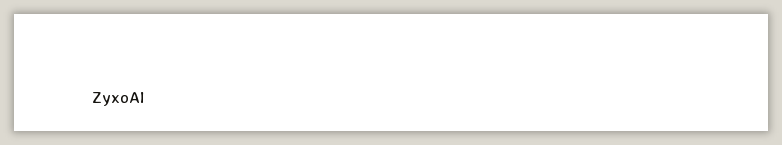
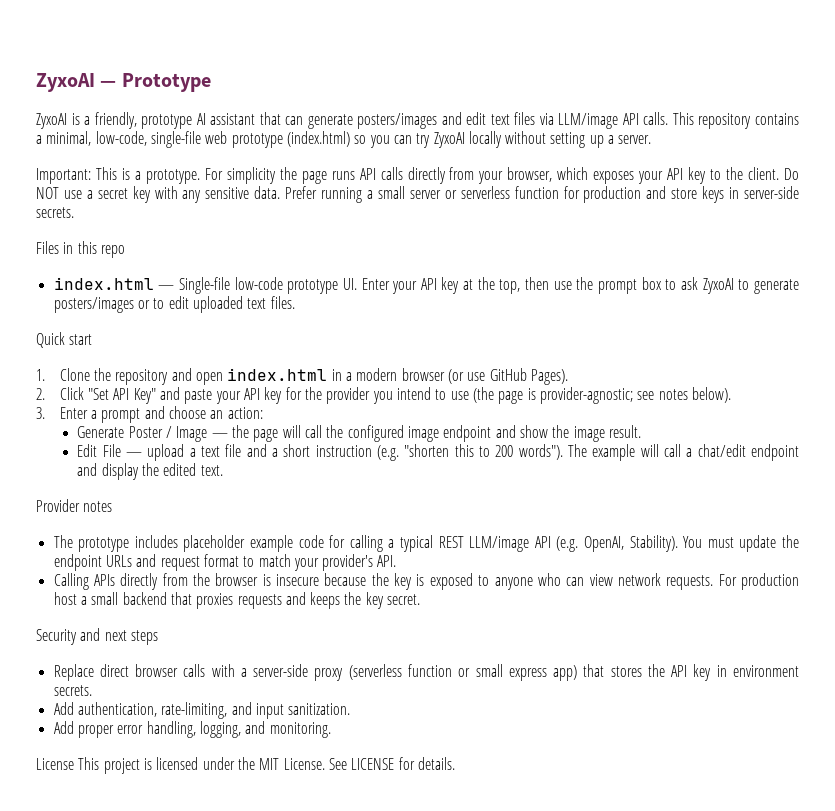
[92,92,145,106] ZyxoAI -> [36,73,211,92] [36,112,799,129] [36,131,652,148] [36,167,800,184] [36,186,800,203] [36,207,74,218] [36,241,125,258] [53,277,799,294] [53,296,295,313] [36,332,93,348] [36,368,568,385] [36,387,731,404] [36,406,263,423] [77,425,641,442] [77,444,799,461] [77,463,223,480] [36,499,113,512] [53,535,800,552] [53,554,397,571] [53,573,799,590] [53,592,421,609] [36,628,158,645] [53,664,799,681] [53,685,92,696] [53,702,351,719] [53,721,331,738] [36,757,455,774] ZyxoAI — Prototype // ZyxoAI is a friendly, prototype AI assistant that can generate posters/images and edit text files via LLM/image API calls. This repository contains a minimal, low-code, single-file web prototype (index.html) so you can try ZyxoAI locally without setting up a server. // Important: This is a prototype. For simplicity the page runs API calls directly from your browser, which exposes your API key to the client. Do NOT use a secret key with any sensitive data. Prefer running a small server or serverless function for production and store keys in server-side secrets. // Files in this repo // index.html — Single-file low-code prototype UI. Enter your API key at the top, then use the prompt box to ask ZyxoAI to generate posters/images or to edit uploaded text files. // Quick start // 1. Clone the repository and open index.html in a modern browser (or use GitHub Pages). // 2. Click "Set API Key" and paste your API key for the provider you intend to use (the page is provider-agnostic; see notes below). // 3. Enter a prompt and choose an action: // Generate Poster / Image — the page will call the configured image endpoint and show the image result. // Edit File — upload a text file and a short instruction (e.g. "shorten this to 200 words"). The example will call a chat/edit endpoint and display the edited text. // Provider notes // The prototype includes placeholder example code for calling a typical REST LLM/image API (e.g. OpenAI, Stability). You must update the endpoint URLs and request format to match your provider's API. // Calling APIs directly from the browser is insecure because the key is exposed to anyone who can view network requests. For production host a small backend that proxies requests and keeps the key secret. // Security and next steps // Replace direct browser calls with a server-side proxy (serverless function or small express app) that stores the API key in environment secrets. // Add authentication, rate-limiting, and input sanitization. // Add proper error handling, logging, and monitoring. // License This project is licensed under the MIT License. See LICENSE for details.

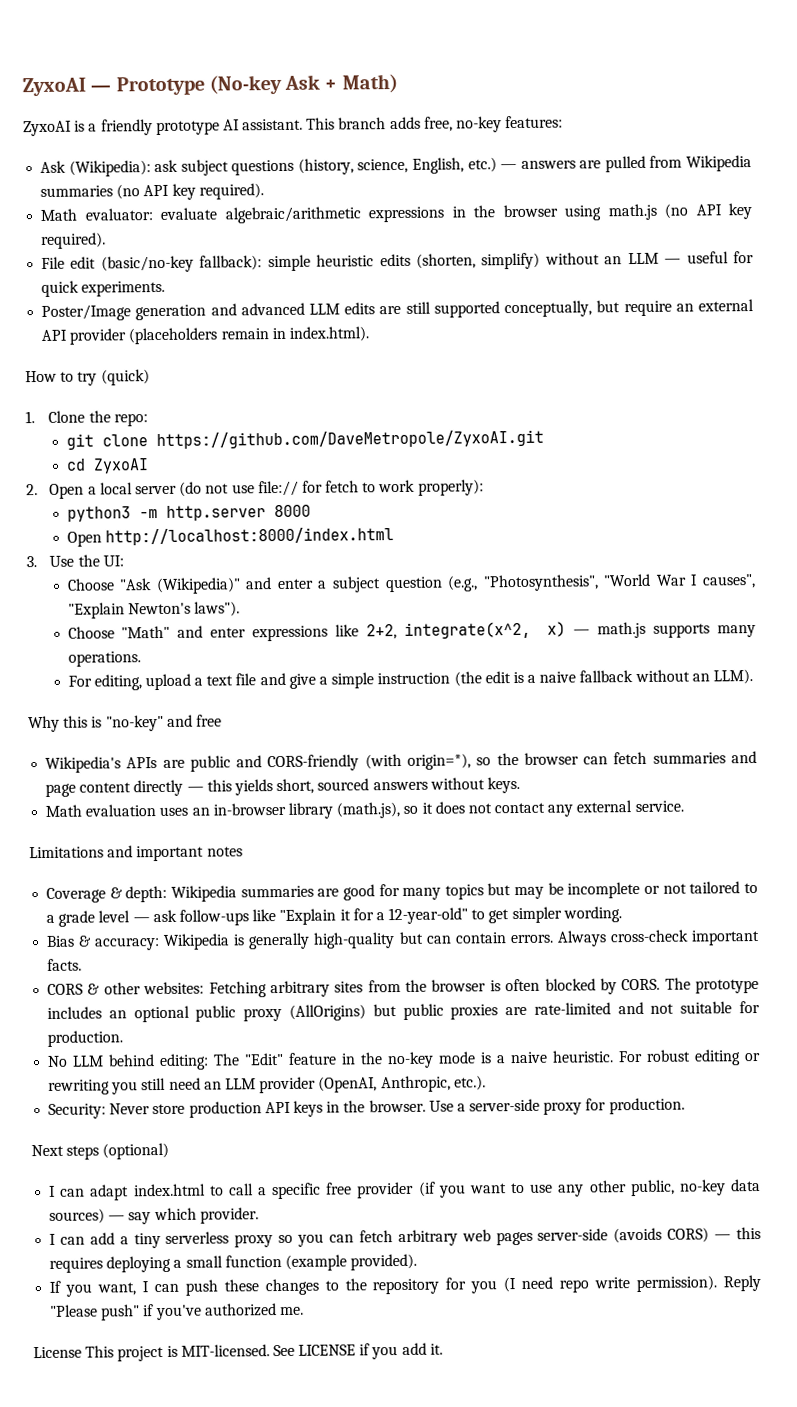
(211, 82) none -> [208,73,398,95] (No-key Ask + Math)
[94,112,137,129] friendly, -> [100,119,153,136] friendly
[210,112,799,129] [36,131,652,148] [36,167,800,184] [36,186,800,203] [36,207,74,218] [36,241,125,258] [53,277,799,294] [53,296,295,313] [36,332,93,348] [36,368,568,385] [36,387,731,404] [36,406,263,423] [77,425,641,442] [77,444,143,457] assistant that can generate posters/images and edit text files via LLM/image API calls. This repository contains a minimal, low-code, single-file web prototype (index.html) so you can try ZyxoAI locally without setting up a server. // Important: This is a prototype. For simplicity the page runs API calls directly from your browser, which exposes your API key to the client. Do NOT use a secret key with any sensitive data. Prefer running a small server or serverless function for production and store keys in server-side secrets. // Files in this repo // index.html — Single-file low-code prototype UI. Enter your API key at the top, then use the prompt box to ask ZyxoAI to generate posters/images or to edit uploaded text files. // Quick start // 1. Clone the repository and open index.html in a modern browser (or use GitHub Pages). // 2. Click "Set API Key" and paste your API key for the provider you intend to use (the page is provider-agnostic; see notes below). // 3. Enter a prompt and choose an action: // Generate Poster / Image — the page will call the configured image endpoint and show the image result. // Edit File — -> [242,115,564,133] [40,155,752,177] [40,183,264,200] [40,203,752,224] [41,232,107,249] [41,251,754,273] [41,280,166,297] [41,299,754,321] [41,326,369,345] [25,369,150,386] [25,410,148,427] [65,429,544,450] [65,458,149,474] [26,479,484,499] [66,504,311,522] [66,527,394,547] [26,554,124,568] [66,573,757,595] [67,601,240,619] [67,621,756,642] [67,651,141,667] [67,674,142,691] assistant. This branch adds free, no-key features: // Ask (Wikipedia): ask subject questions (history, science, English, etc.) — answers are pulled from Wikipedia summaries (no API key required). // Math evaluator: evaluate algebraic/arithmetic expressions in the browser using math.js (no API key required). // File edit (basic/no-key fallback): simple heuristic edits (shorten, simplify) without an LLM — useful for quick experiments. // Poster/Image generation and advanced LLM edits are still supported conceptually, but require an external API provider (placeholders remain in index.html). // How to try (quick) // 1. Clone the repo: // git clone https://github.com/DaveMetropole/ZyxoAI.git // cd ZyxoAI // 2. Open a local server (do not use file:// for fetch to work properly): // python3 -m http.server 8000 // Open http://localhost:8000/index.html // 3. Use the UI: // Choose "Ask (Wikipedia)" and enter a subject question (e.g., "Photosynthesis", "World War I causes", "Explain Newton's laws"). // Choose "Math" and enter expressions like 2+2, integrate(x^2, x) — math.js supports many operations. // For editing,
[272,444,799,461] [77,463,223,480] [36,499,113,512] [53,535,800,552] [53,554,397,571] [53,573,799,590] [53,592,421,609] [36,628,158,645] [53,664,799,681] [53,685,92,696] [53,702,351,719] [53,721,331,738] [36,757,455,774] a short instruction (e.g. "shorten this to 200 words"). The example will call a chat/edit endpoint and display the edited text. // Provider notes // The prototype includes placeholder example code for calling a typical REST LLM/image API (e.g. OpenAI, Stability). You must update the endpoint URLs and request format to match your provider's API. // Calling APIs directly from the browser is insecure because the key is exposed to anyone who can view network requests. For production host a small backend that proxies requests and keeps the key secret. // Security and next steps // Replace direct browser calls with a server-side proxy (serverless function or small express app) that stores the API key in environment secrets. // Add authentication, rate-limiting, and input sanitization. // Add proper error handling, logging, and monitoring. // License This project is licensed under the MIT License. See LICENSE for details. -> [288,669,754,689] [28,714,222,733] [45,751,757,773] [45,776,520,797] [45,800,684,819] [29,845,243,862] [46,881,758,903] [46,906,622,927] [46,929,760,951] [47,958,83,971] [47,977,760,998] [47,1000,760,1023] [47,1030,124,1047] [47,1049,762,1071] [48,1075,486,1095] [48,1097,685,1119] [31,1142,170,1160] [49,1178,762,1201] [49,1207,259,1225] [49,1226,761,1249] [49,1253,418,1273] [49,1274,762,1297] [50,1303,304,1321] [33,1342,443,1362] give a simple instruction (the edit is a naive fallback without an LLM). // Why this is "no-key" and free // Wikipedia's APIs are public and CORS-friendly (with origin=*), so the browser can fetch summaries and page content directly — this yields short, sourced answers without keys. // Math evaluation uses an in-browser library (math.js), so it does not contact any external service. // Limitations and important notes // Coverage & depth: Wikipedia summaries are good for many topics but may be incomplete or not tailored to a grade level — ask follow-ups like "Explain it for a 12-year-old" to get simpler wording. // Bias & accuracy: Wikipedia is generally high-quality but can contain errors. Always cross-check important facts. // CORS & other websites: Fetching arbitrary sites from the browser is often blocked by CORS. The prototype includes an optional public proxy (AllOrigins) but public proxies are rate-limited and not suitable for production. // No LLM behind editing: The "Edit" feature in the no-key mode is a naive heuristic. For robust editing or rewriting you still need an LLM provider (OpenAI, Anthropic, etc.). // Security: Never store production API keys in the browser. Use a server-side proxy for production. // Next steps (optional) // I can adapt index.html to call a specific free provider (if you want to use any other public, no-key data sources) — say which provider. // I can add a tiny serverless proxy so you can fetch arbitrary web pages server-side (avoids CORS) — this requires deploying a small function (example provided). // If you want, I can push these changes to the repository for you (I need repo write permission). Reply "Please push" if you've authorized me. // License This project is MIT-licensed. See LICENSE if you add it.

